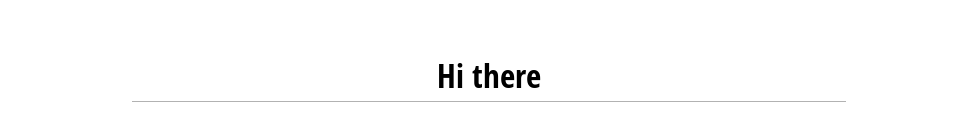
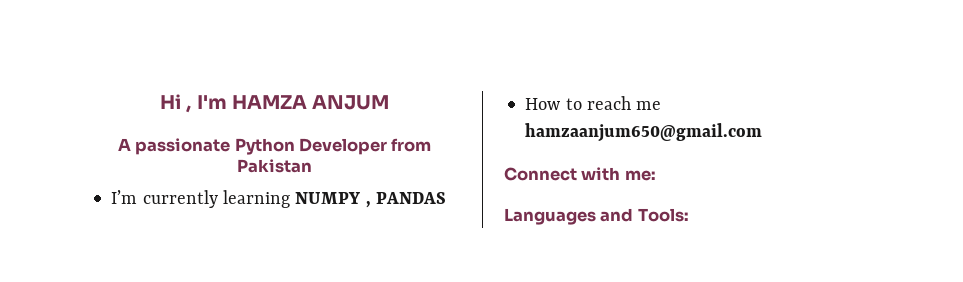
[472,63,542,88] there -> [186,95,389,113] [117,138,432,155] [237,159,312,173] [111,190,446,208] [525,96,662,110] [525,123,763,142] [504,167,656,181] [504,208,689,225] , I'm HAMZA ANJUM // A passionate Python Developer from Pakistan // I’m currently learning NUMPY , PANDAS // How to reach me hamzaanjum650@gmail.com // Connect with me: // Languages and Tools:

